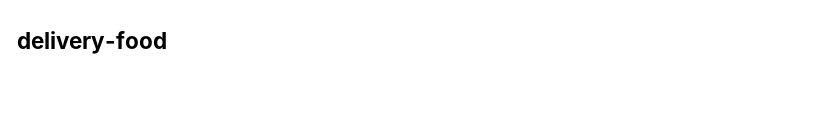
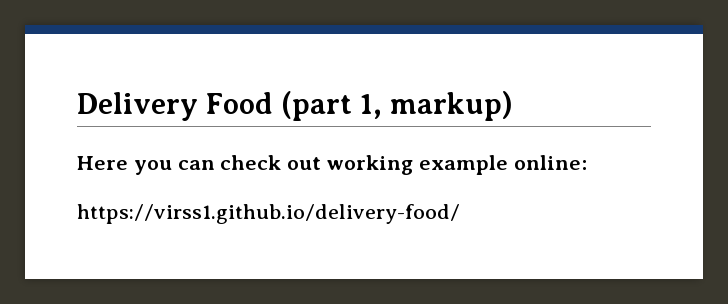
[17,31,167,54] delivery-food -> [77,91,514,121] [77,155,587,175] [77,204,460,224] Delivery Food (part 1, markup) // Here you can check out working example online: // https://virss1.github.io/delivery-food/

